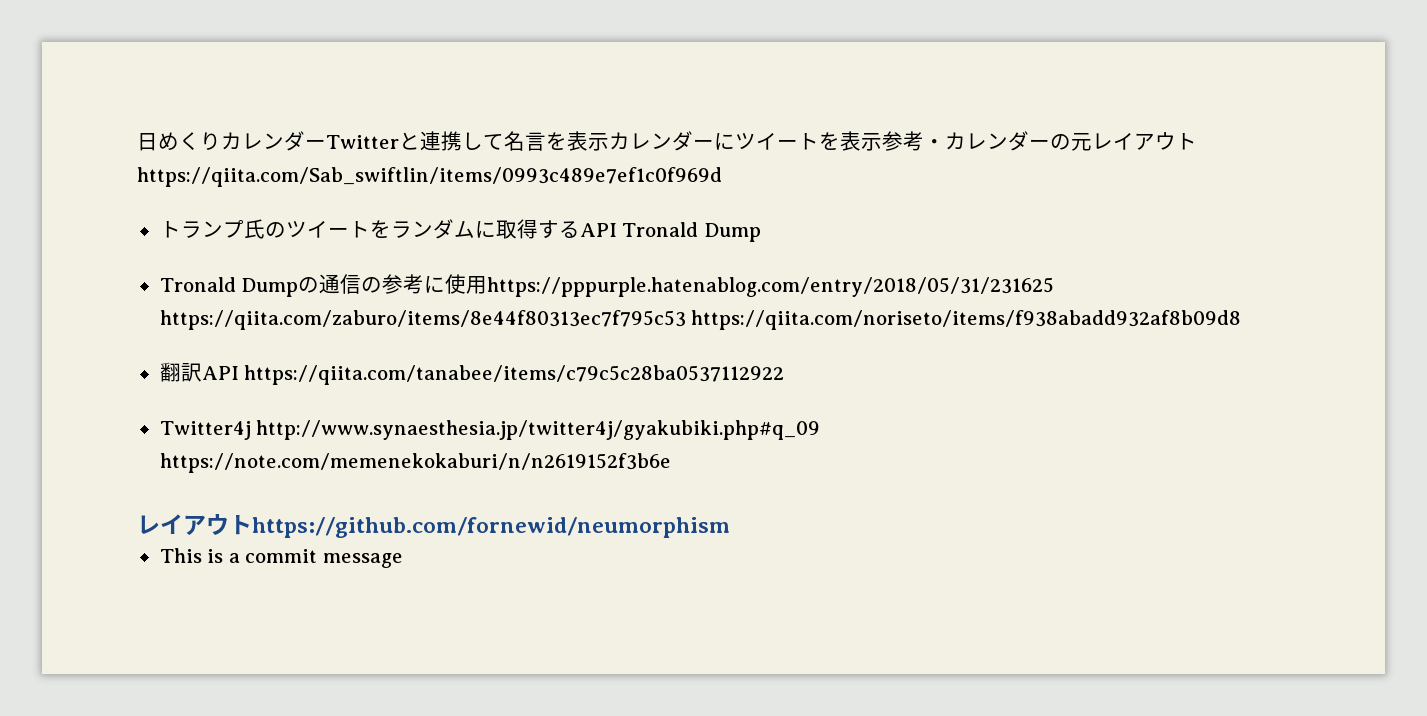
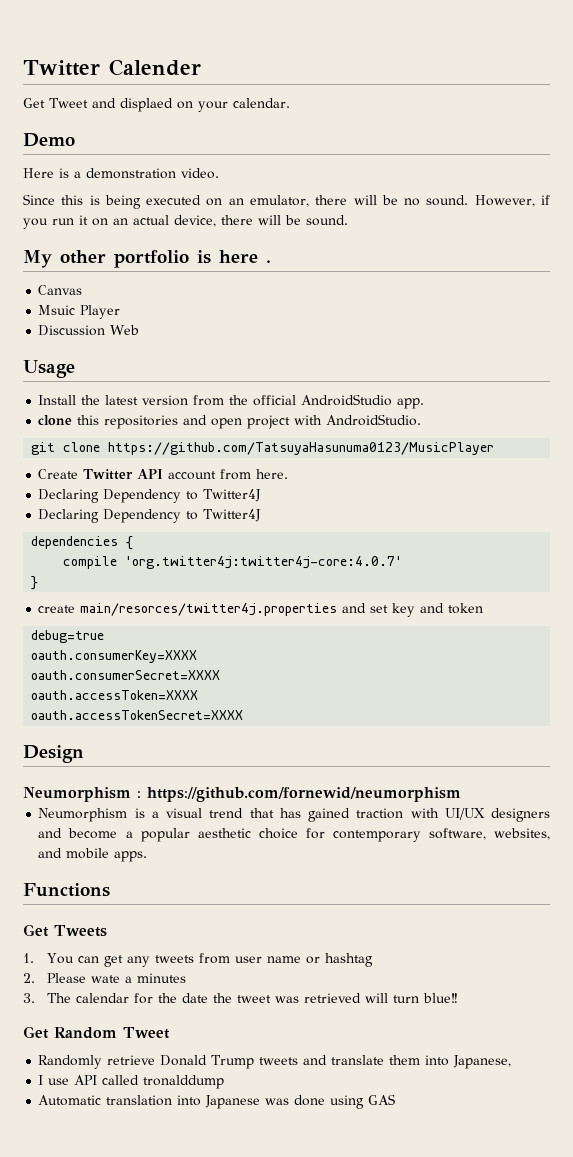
[137,131,1197,151] [137,167,722,187] [159,219,761,242] [159,274,1055,297] [159,310,1242,330] [159,362,785,385] [159,420,821,440] [159,453,671,473] [137,514,252,535] 日めくりカレンダーTwitterと連携して名言を表示カレンダーにツイートを表示参考・カレンダーの元レイアウトhttps://qiita.com/Sab_swiftlin/items/0993c489e7ef1c0f969d // トランプ氏のツイートをランダムに取得するAPI Tronald Dump // Tronald Dumpの通信の参考に使用https://pppurple.hatenablog.com/entry/2018/05/31/231625 https://qiita.com/zaburo/items/8e44f80313ec7f795c53 https://qiita.com/noriseto/items/f938abadd932af8b09d8 // 翻訳API https://qiita.com/tanabee/items/c79c5c28ba0537112922 // Twitter4j http://www.synaesthesia.jp/twitter4j/gyakubiki.php#q_09 https://note.com/memenekokaburi/n/n2619152f3b6e // レイアウト -> [23,59,201,76] [23,98,290,112] [23,133,75,147] [23,168,219,179] [23,194,550,209] [23,215,348,229] [23,250,271,268] [38,285,83,295] [38,305,121,319] [38,325,140,336] [23,360,75,378] [38,394,425,409] [38,414,422,429] [31,442,495,455] [38,469,289,480] [38,489,262,503] [38,509,262,523] [31,536,134,550] [63,556,403,569] [31,576,39,590] [38,603,484,617] [31,630,105,643] [31,650,198,663] [31,670,221,680] [31,690,199,700] [31,710,244,720] [23,745,84,763] [23,787,141,802] Twitter Calender // Get Tweet and displaed on your calendar. // Demo // Here is a demonstration video. // Since this is being executed on an emulator, there will be no sound. However, if you run it on an actual device, there will be sound. // My other portfolio is here . // Canvas // Msuic Player // Discussion Web // Usage // Install the latest version from the official AndroidStudio app. // clone this repositories and open project with AndroidStudio. // git clone https://github.com/TatsuyaHasunuma0123/MusicPlayer // Create Twitter API account from here. // Declaring Dependency to Twitter4J // Declaring Dependency to Twitter4J // dependencies { // compile 'org.twitter4j:twitter4j-core:4.0.7' // } // create main/resorces/twitter4j.properties and set key and token // debug=true // oauth.consumerKey=XXXX // oauth.consumerSecret=XXXX // oauth.accessToken=XXXX // oauth.accessTokenSecret=XXXX // Design // Neumorphism :
[159,548,403,568] This is a commit message -> [38,808,551,822] [38,828,550,842] [38,848,148,862] [23,883,110,897] [23,924,107,937] [23,953,374,967] [23,973,187,983] [23,993,458,1004] [23,1026,170,1039] [38,1055,512,1069] [38,1075,225,1089] [38,1094,396,1109] Neumorphism is a visual trend that has gained traction with UI/UX designers and become a popular aesthetic choice for contemporary software, websites, and mobile apps. // Functions // Get Tweets // 1. You can get any tweets from user name or hashtag // 2. Please wate a minutes // 3. The calendar for the date the tweet was retrieved will turn blue‼ // Get Random Tweet // Randomly retrieve Donald Trump tweets and translate them into Japanese, // I use API called tronalddump // Automatic translation into Japanese was done using GAS

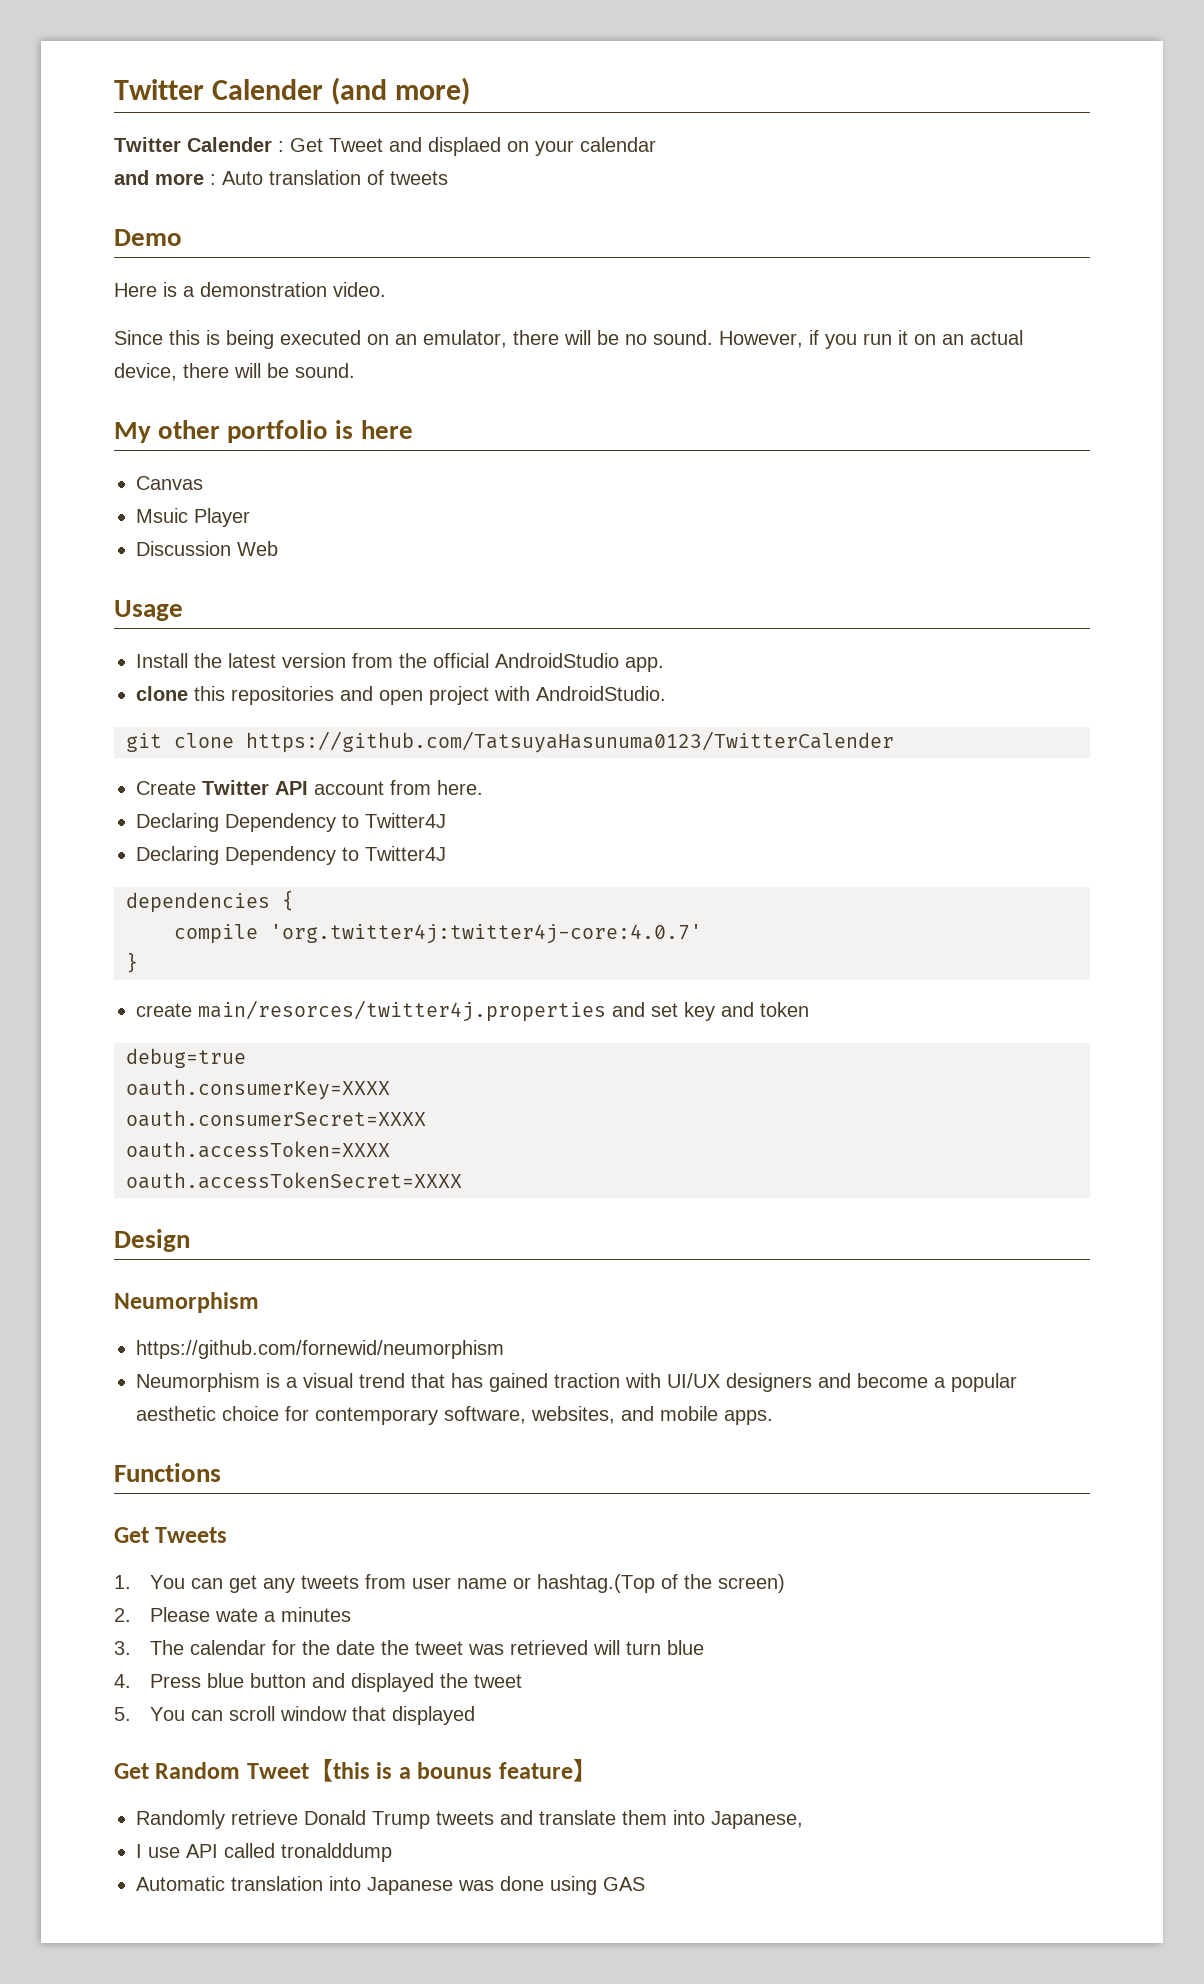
[23,59,201,76] Twitter Calender // -> [114,77,471,105] [114,137,284,152] Twitter Calender (and more) // Twitter Calender :
[233,98,290,108] calendar. -> [580,137,656,152] [114,170,448,185] calendar // and more : Auto translation of tweets
[266,260,271,263] . -> (413, 429) none
[108,442,495,455] https://github.com/TatsuyaHasunuma0123/MusicPlayer -> [246,731,894,753] https://github.com/TatsuyaHasunuma0123/TwitterCalender
[137,791,141,798] : -> (259, 1302) //
[325,953,374,967] hashtag -> [536,1574,785,1593] hashtag.(Top of the screen)
[423,993,458,1003] [23,1026,170,1039] blue‼ // Get Random Tweet -> [666,1640,704,1655] [114,1673,522,1692] [114,1706,475,1725] [114,1759,597,1782] blue // 4. Press blue button and displayed the tweet // 5. You can scroll window that displayed // Get Random Tweet【this is a bounus feature】

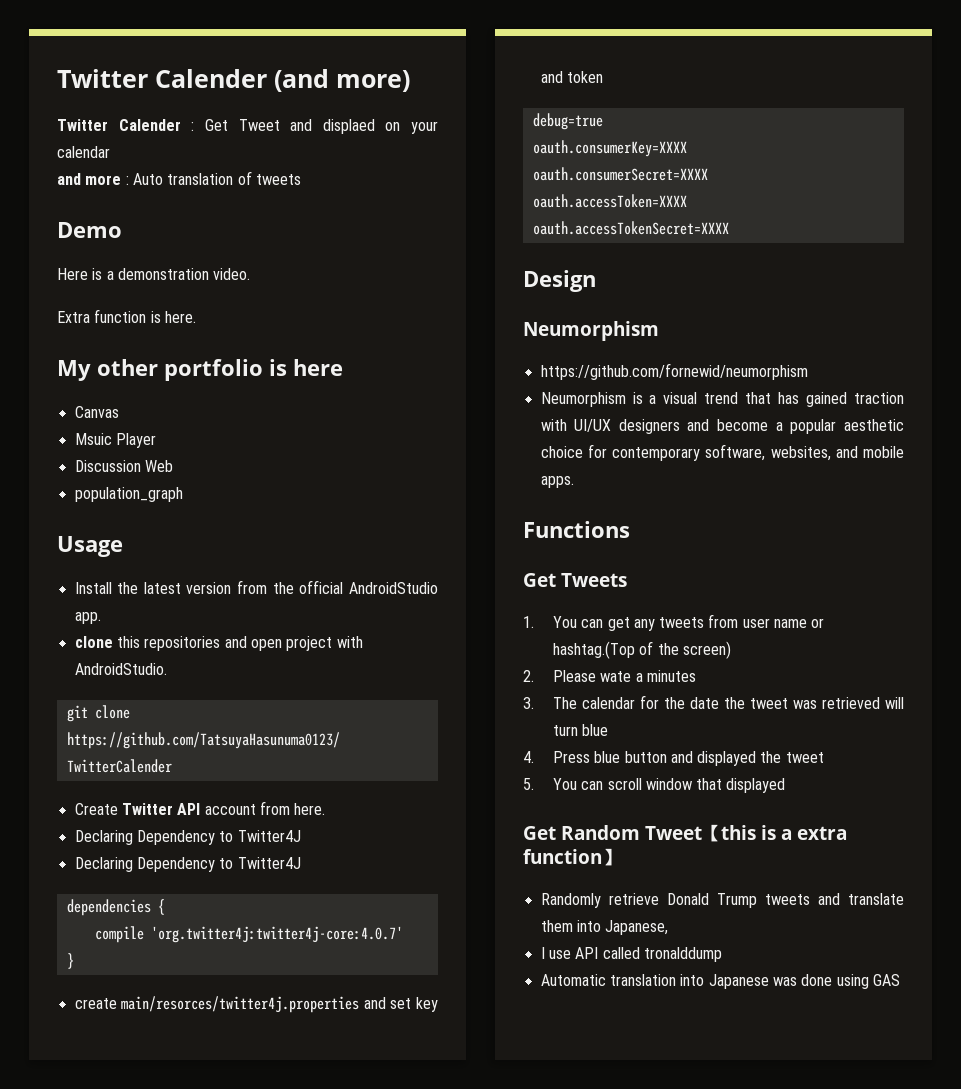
[114,330,1023,349] [114,363,355,381] Since this is being executed on an emulator, there will be no sound. However, if you run it on an actual device, there will be sound. -> [57,309,196,323] Extra function is here.
(278, 548) none -> [74,487,183,502] // population_graph
[417,1762,573,1779] bounus feature -> [797,826,847,840] [523,849,602,864] extra function

